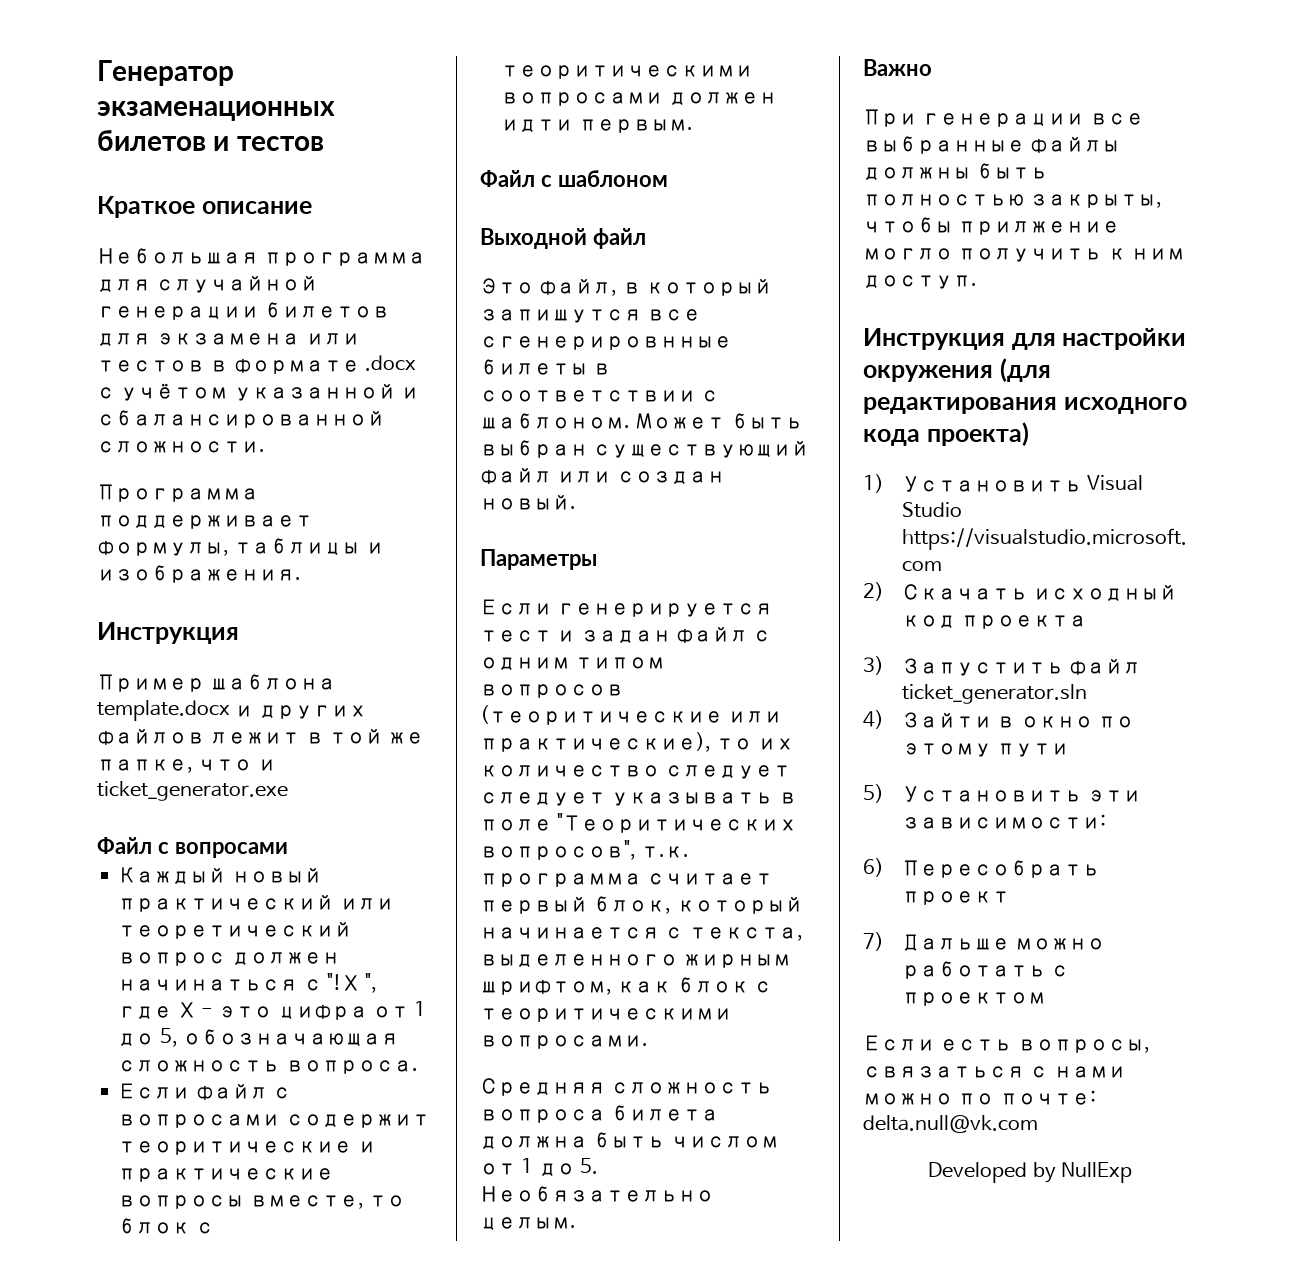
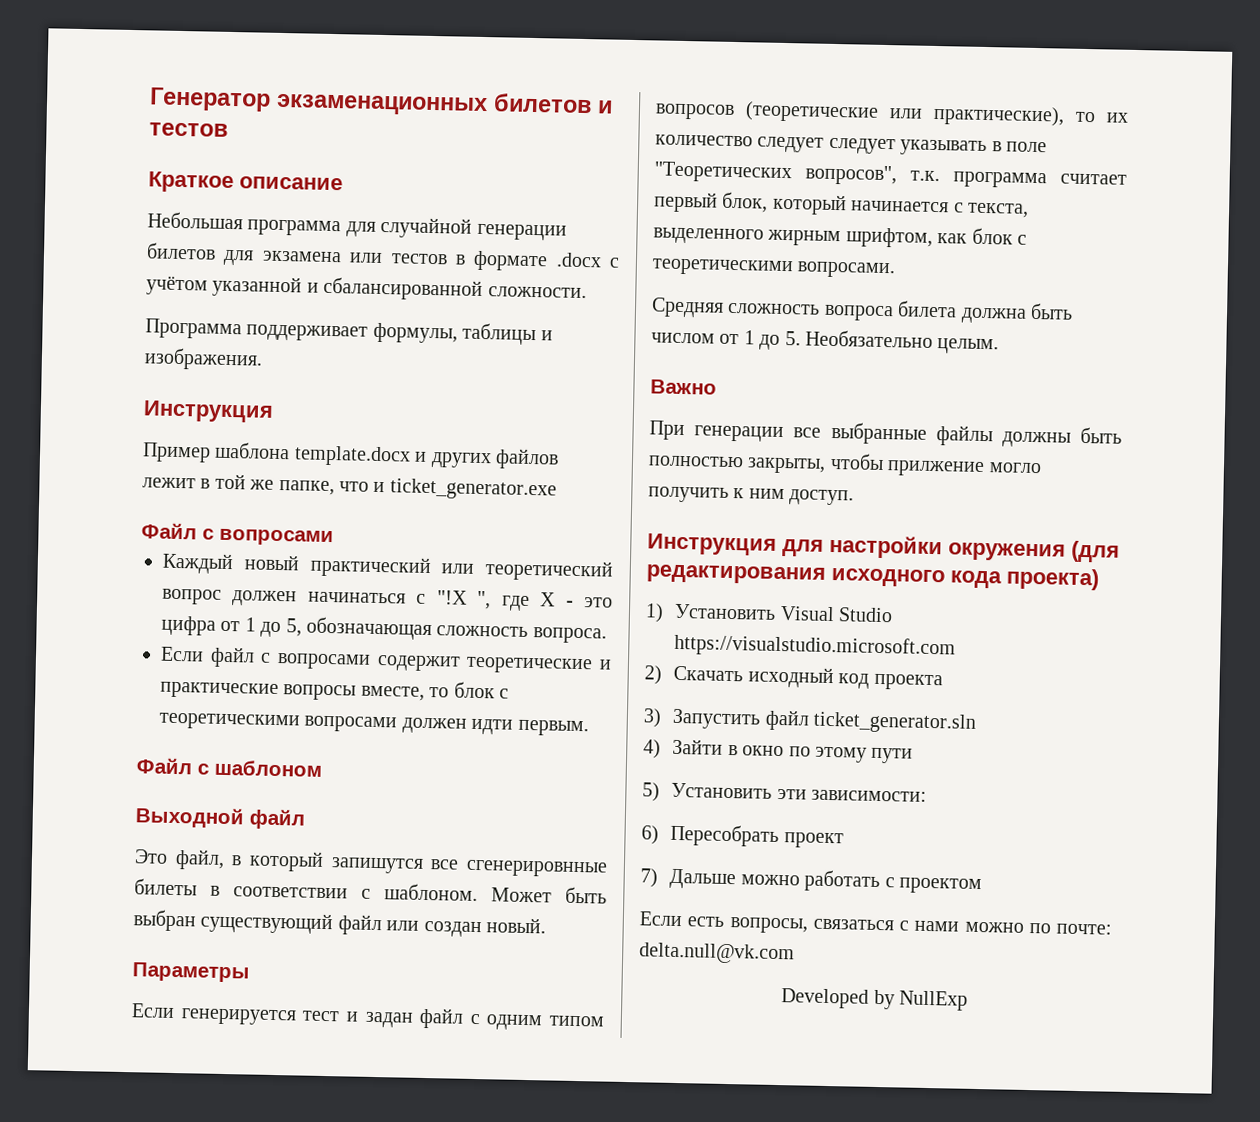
[118,1141,353,1155] теоритические -> [466,656,594,675] теоретические
[501,65,754,79] теоритическими -> [159,712,300,731] теоретическими
[480,705,723,725] (теоритические -> [745,101,879,123] (теоретические
[557,813,798,833] "Теоритических -> [654,161,792,184] "Теоретических
[480,1008,732,1022] теоритическими -> [652,258,793,277] теоретическими

